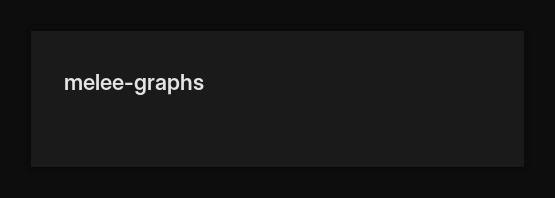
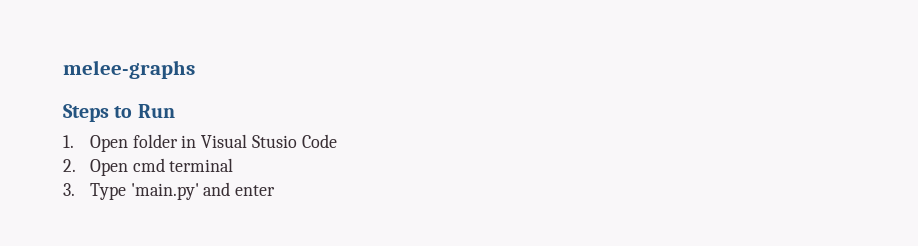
(204, 84) none -> [63,104,175,122] [63,134,337,152] [63,158,234,176] [63,182,276,200] // Steps to Run // 1. Open folder in Visual Stusio Code // 2. Open cmd terminal // 3. Type 'main.py' and enter

